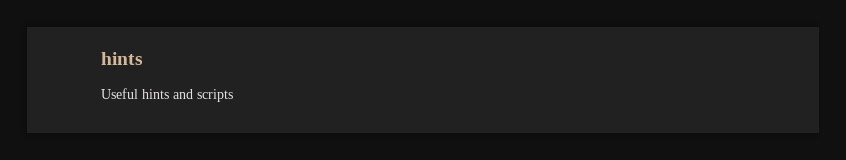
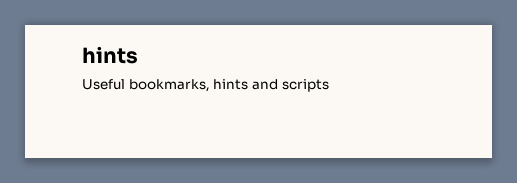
(138, 93) none -> [128,79,210,92] bookmarks,

